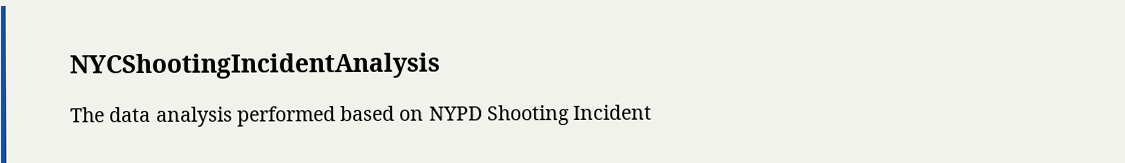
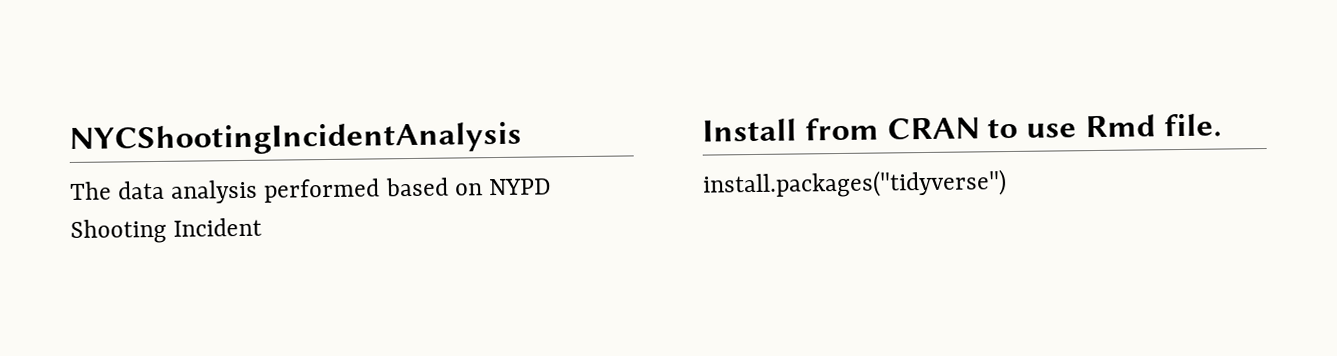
(653, 112) none -> [702,113,1222,142] [702,169,1007,199] // Install from CRAN to use Rmd file. // install.packages("tidyverse")

